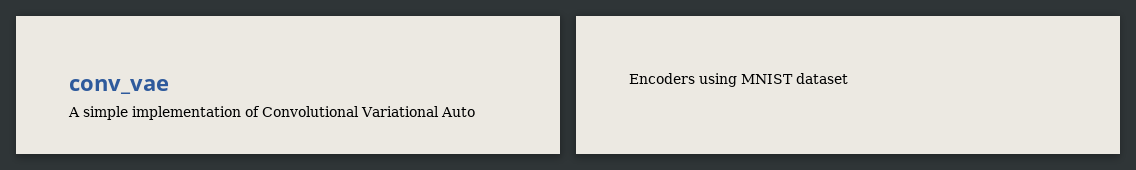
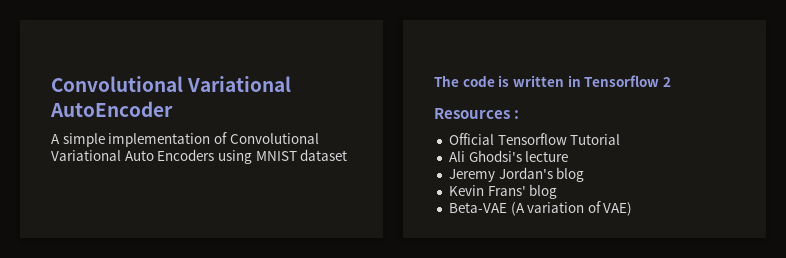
[69,79,169,94] conv_vae -> [51,76,292,92] [50,101,173,117] Convolutional Variational AutoEncoder
(848, 78) none -> [434,75,671,87] [434,108,520,119] [448,133,621,145] [448,150,569,162] [448,167,585,182] [448,184,558,199] [448,201,633,216] // The code is written in Tensorflow 2 // Resources : // Official Tensorflow Tutorial // Ali Ghodsi's lecture // Jeremy Jordan's blog // Kevin Frans' blog // Beta-VAE (A variation of VAE)

